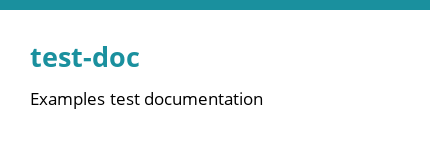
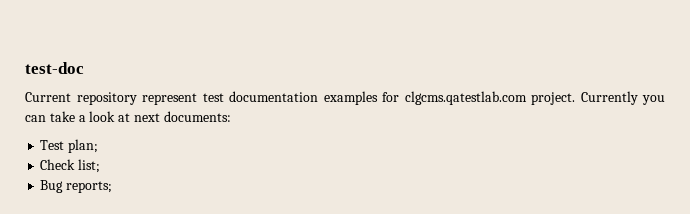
[30,92,264,109] Examples test documentation -> [25,91,665,105] [25,111,231,122] [40,139,99,153] [40,159,101,173] [40,180,113,193] Current repository represent test documentation examples for clgcms.qatestlab.com project. Currently you can take a look at next documents: // Test plan; // Check list; // Bug reports;

